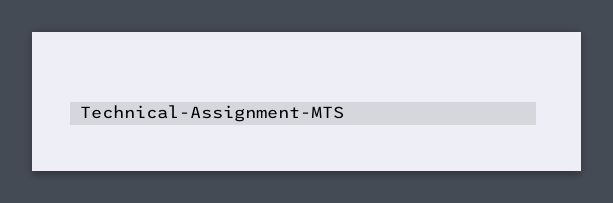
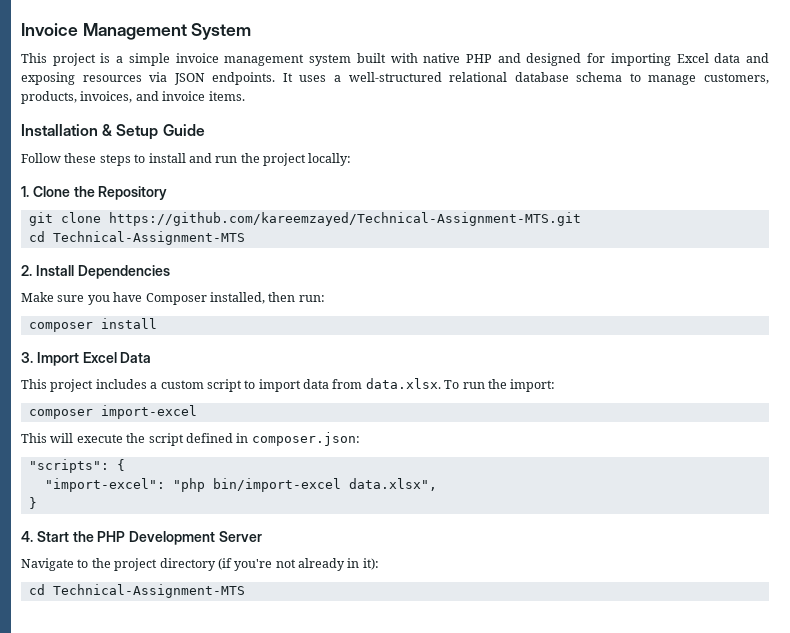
(80, 113) none -> [21,23,252,40] [21,53,769,66] [21,72,769,85] [21,91,245,104] [21,124,205,140] [21,153,352,166] [21,186,168,200] [28,212,581,226] [28,231,245,245] [21,265,170,279] [21,292,325,305] [28,318,157,332] [21,352,152,366] [21,378,556,392] [28,405,197,419] [21,432,360,446] [28,459,125,473] [44,478,437,492] [28,497,37,509] [21,531,262,545] [21,558,379,571] [28,584,45,595] Invoice Management System // This project is a simple invoice management system built with native PHP and designed for importing Excel data and exposing resources via JSON endpoints. It uses a well-structured relational database schema to manage customers, products, invoices, and invoice items. // Installation & Setup Guide // Follow these steps to install and run the project locally: // 1. Clone the Repository // git clone https://github.com/kareemzayed/Technical-Assignment-MTS.git // cd Technical-Assignment-MTS // 2. Install Dependencies // Make sure you have Composer installed, then run: // composer install // 3. Import Excel Data // This project includes a custom script to import data from data.xlsx. To run the import: // composer import-excel // This will execute the script defined in composer.json: // "scripts": { // "import-excel": "php bin/import-excel data.xlsx", // } // 4. Start the PHP Development Server // Navigate to the project directory (if you're not already in it): // cd

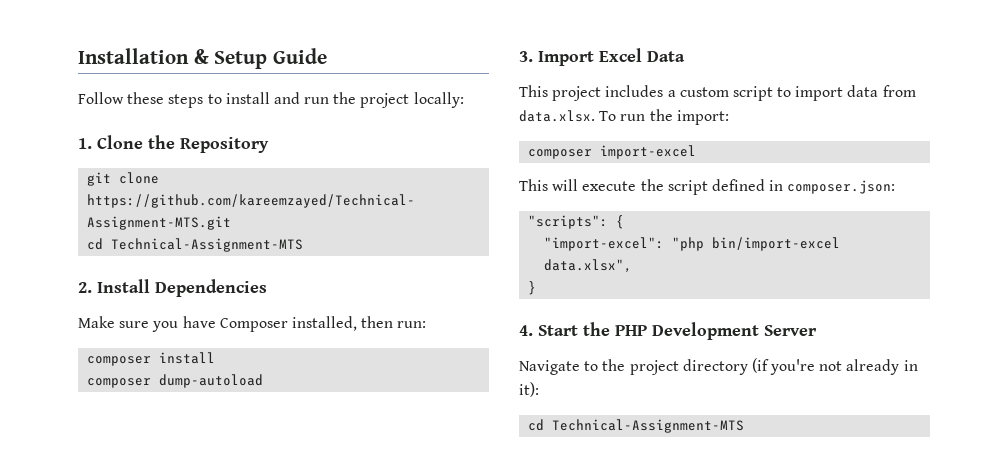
[21,23,252,40] [21,53,769,66] [21,72,769,85] [21,91,245,104] Invoice Management System // This project is a simple invoice management system built with native PHP and designed for importing Excel data and exposing resources via JSON endpoints. It uses a well-structured relational database schema to manage customers, products, invoices, and invoice items. // -> (78, 56) none
(157, 323) none -> [87,374,264,388] // composer dump-autoload

